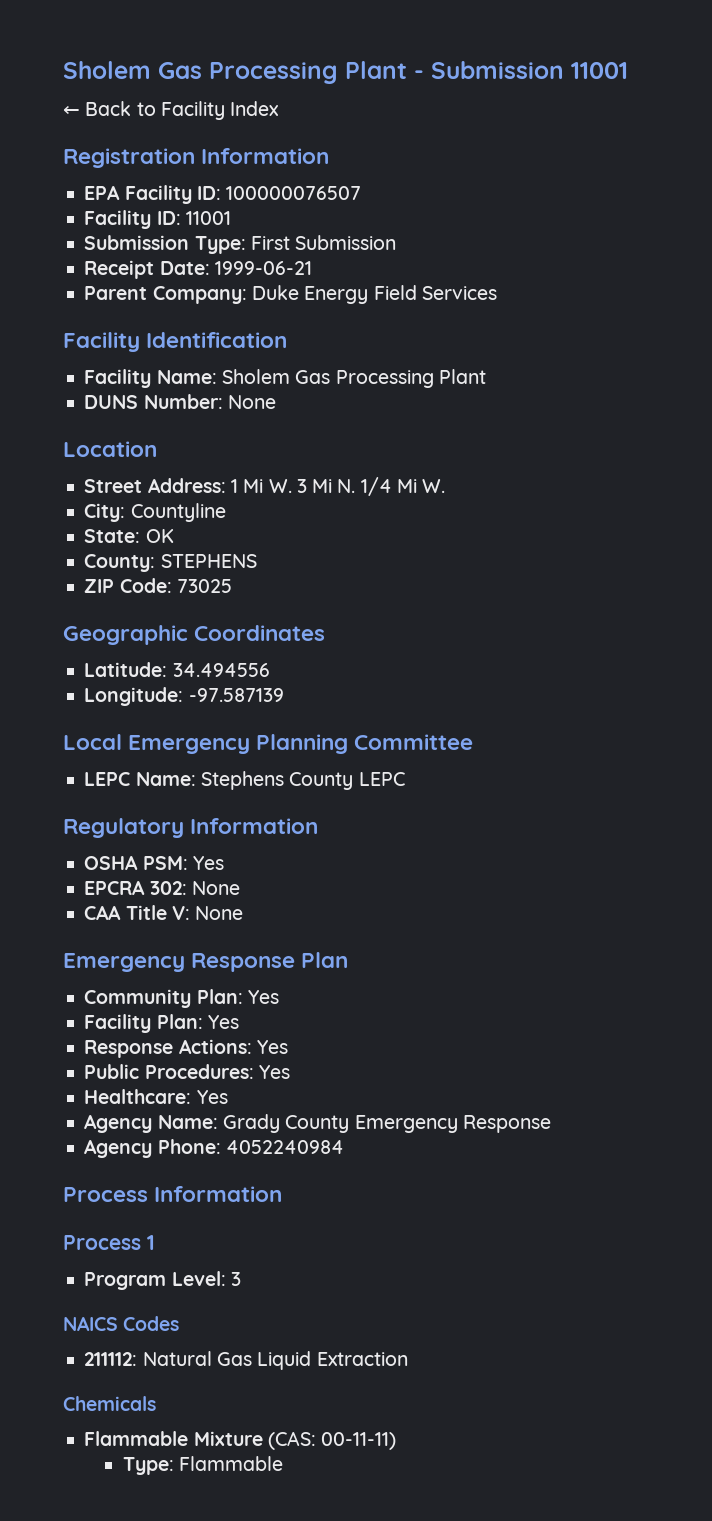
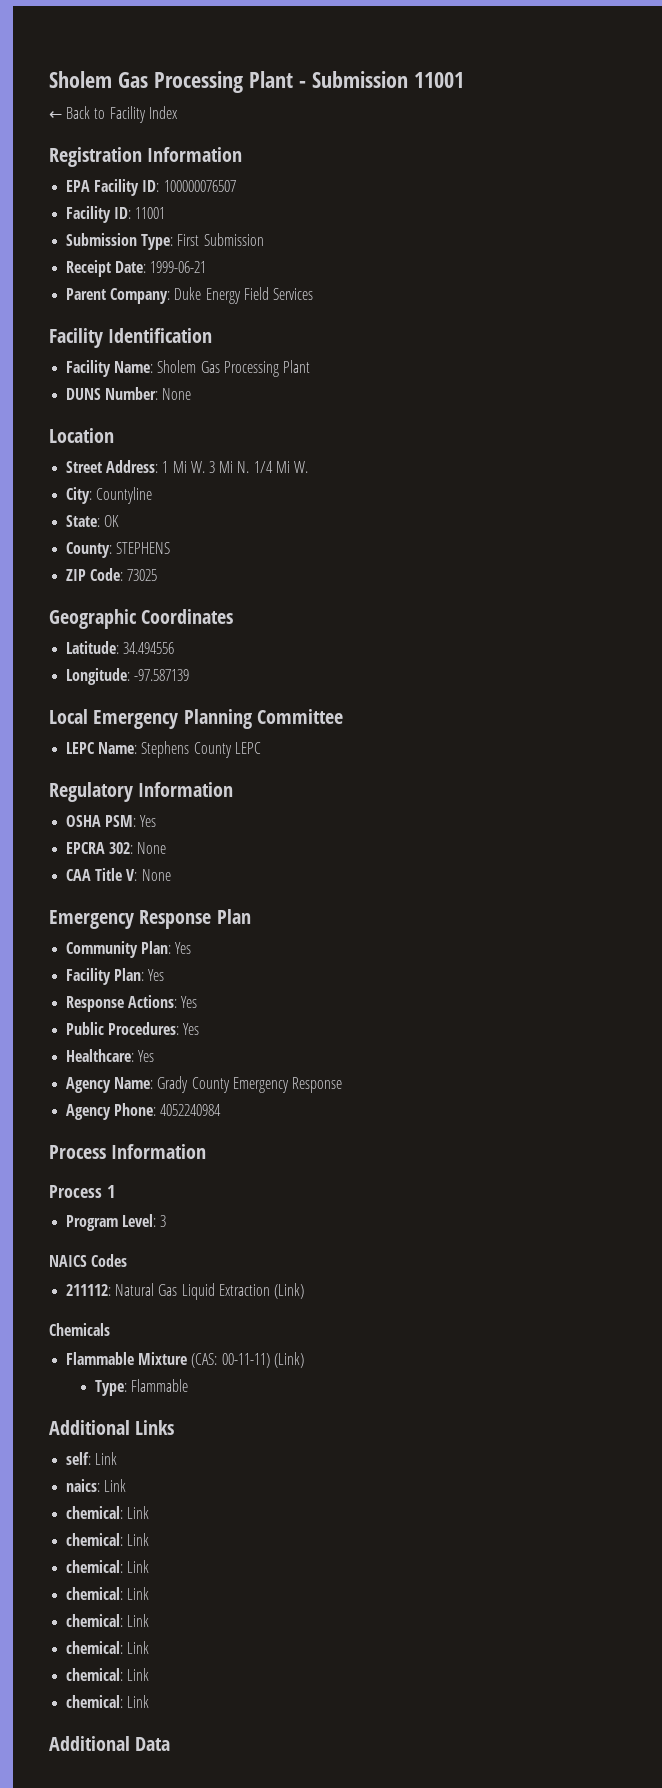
(408, 1359) none -> [273,1283,304,1299] (Link)
(397, 1441) none -> [273,1352,304,1368] (Link)
(284, 1463) none -> [49,1420,175,1435] [66,1452,118,1465] [66,1479,127,1492] [66,1506,150,1519] [66,1533,150,1546] [66,1560,150,1573] [66,1587,150,1600] [66,1614,150,1627] [66,1641,150,1654] [66,1668,150,1681] [66,1695,150,1708] [49,1736,171,1751] // Additional Links // self: Link // naics: Link // chemical: Link // chemical: Link // chemical: Link // chemical: Link // chemical: Link // chemical: Link // chemical: Link // chemical: Link // Additional Data

